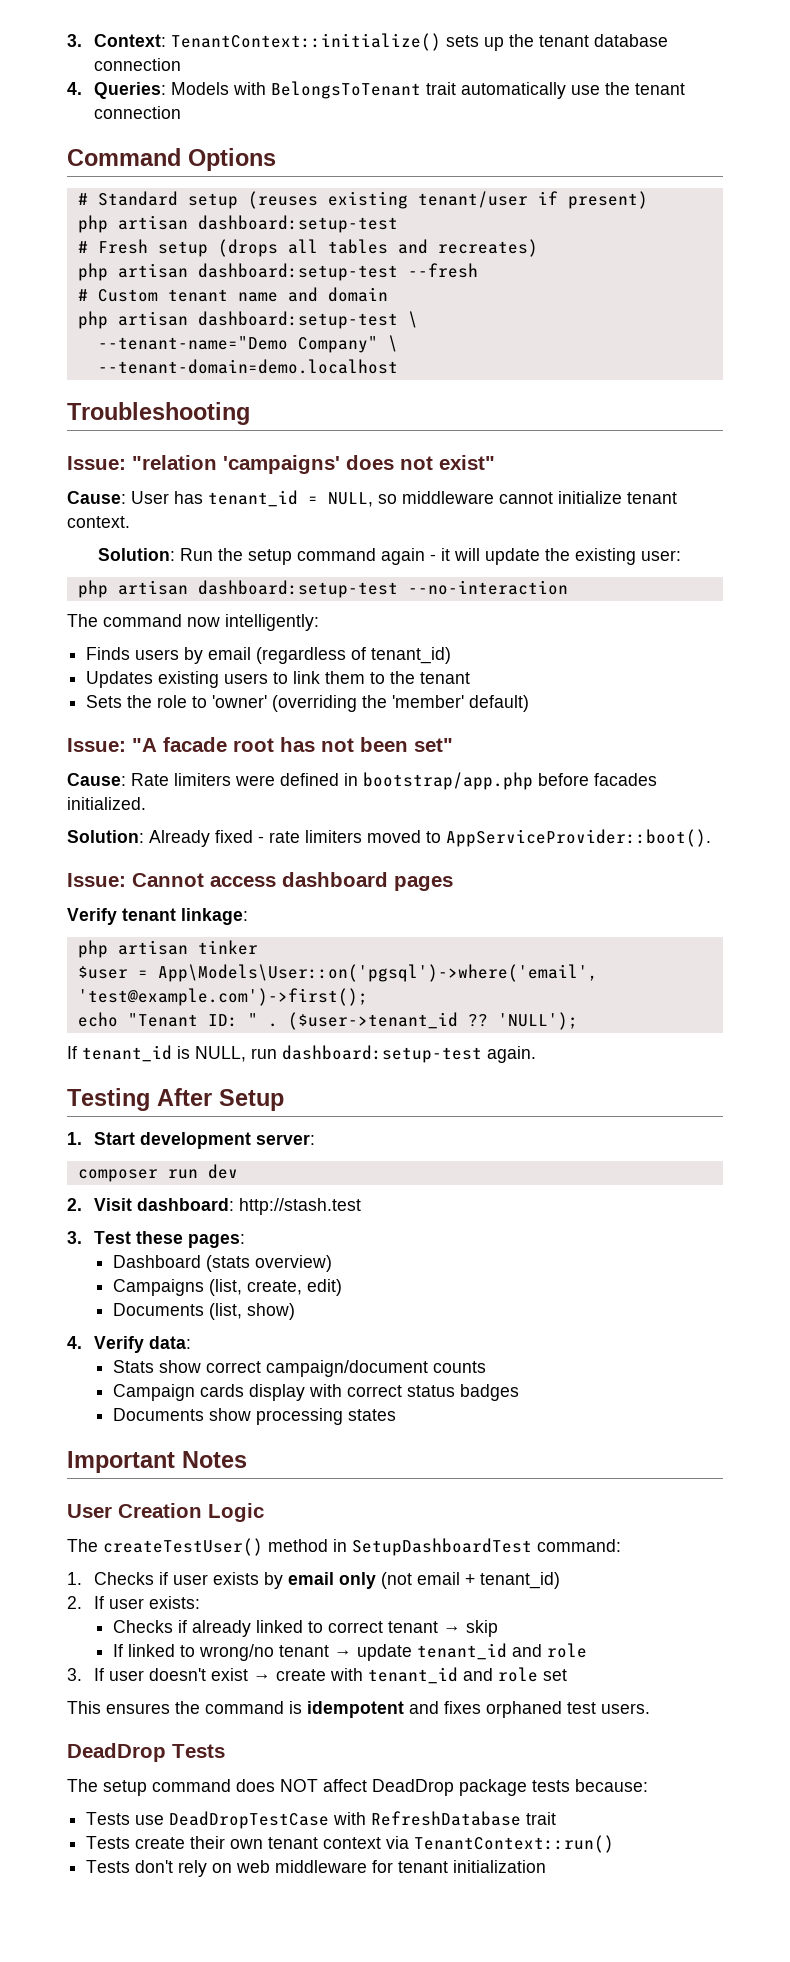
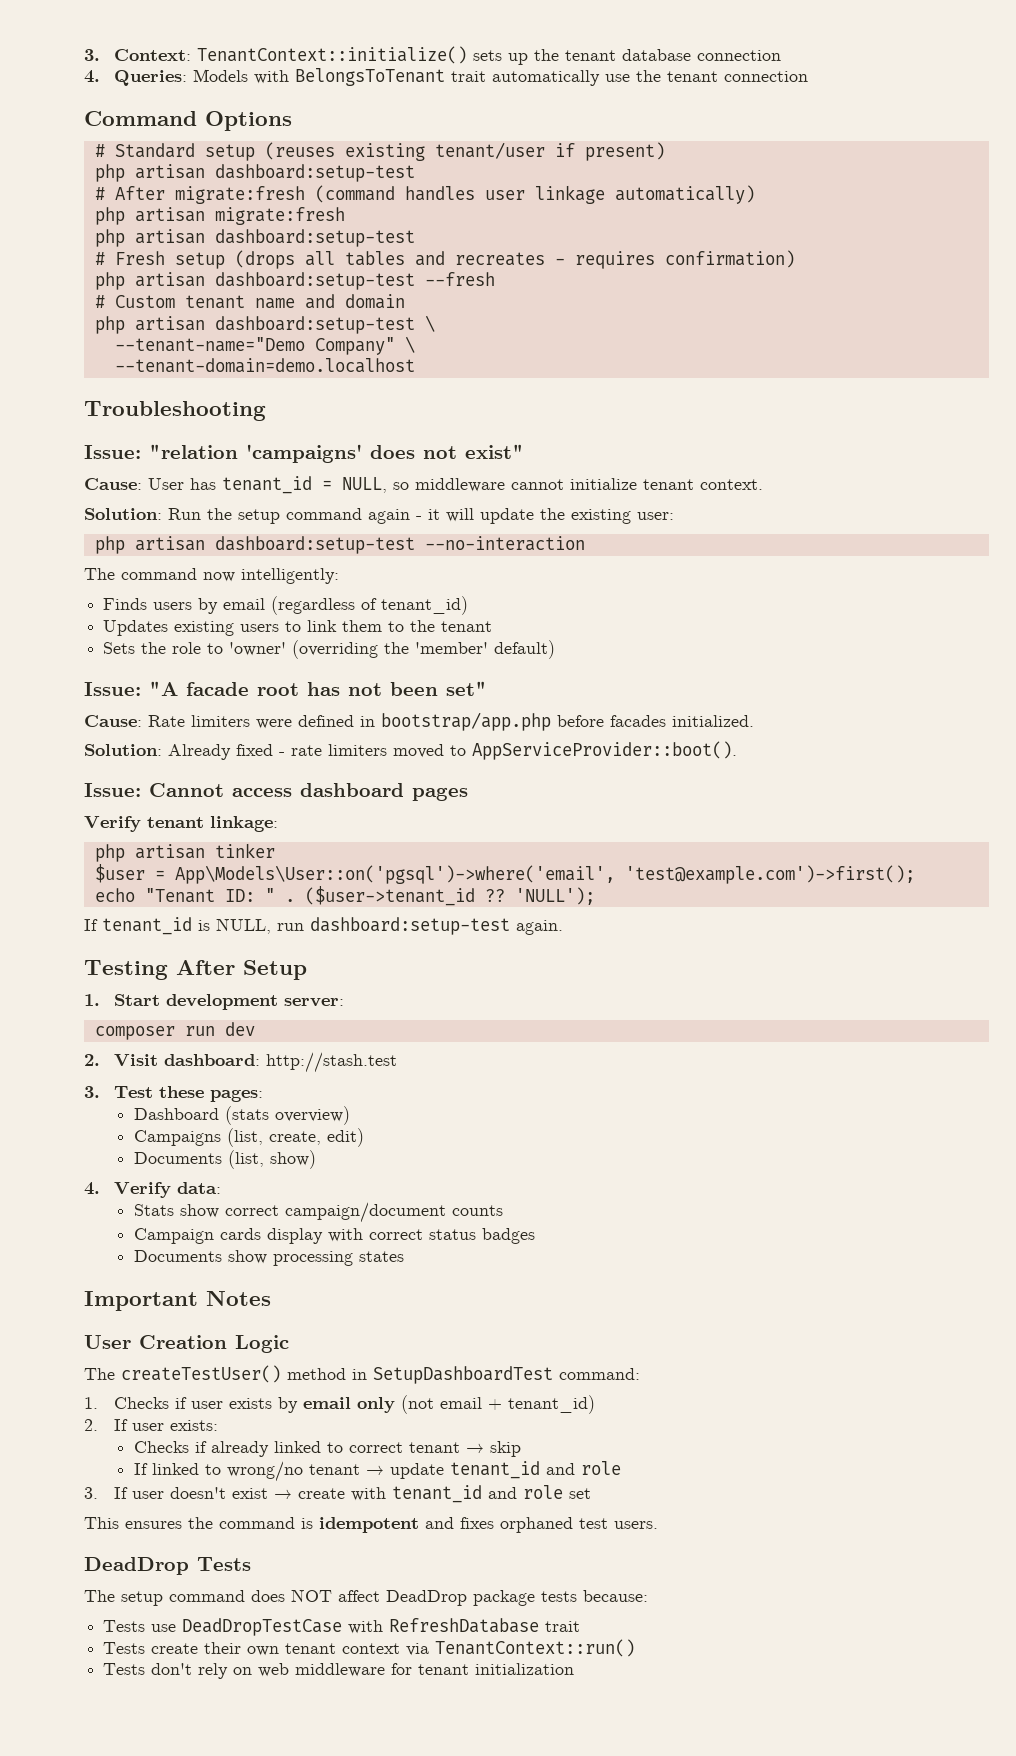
(398, 224) none -> [94,185,755,204] [94,207,345,225] [94,229,415,247] // # After migrate:fresh (command handles user linkage automatically) // php artisan migrate:fresh // php artisan dashboard:setup-test
[437,239,538,257] recreates) -> [454,250,795,269] recreates - requires confirmation)

